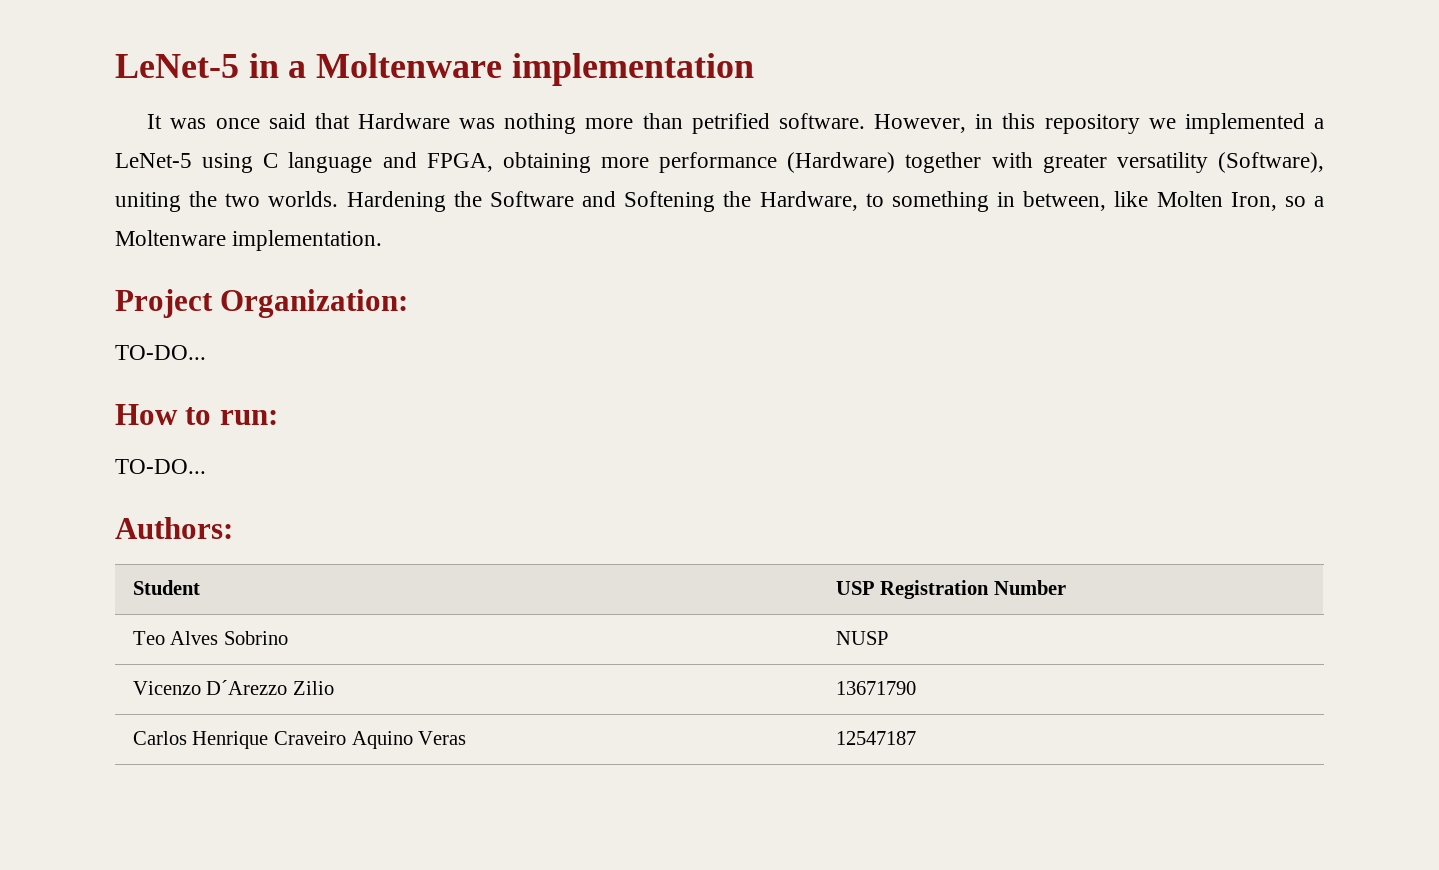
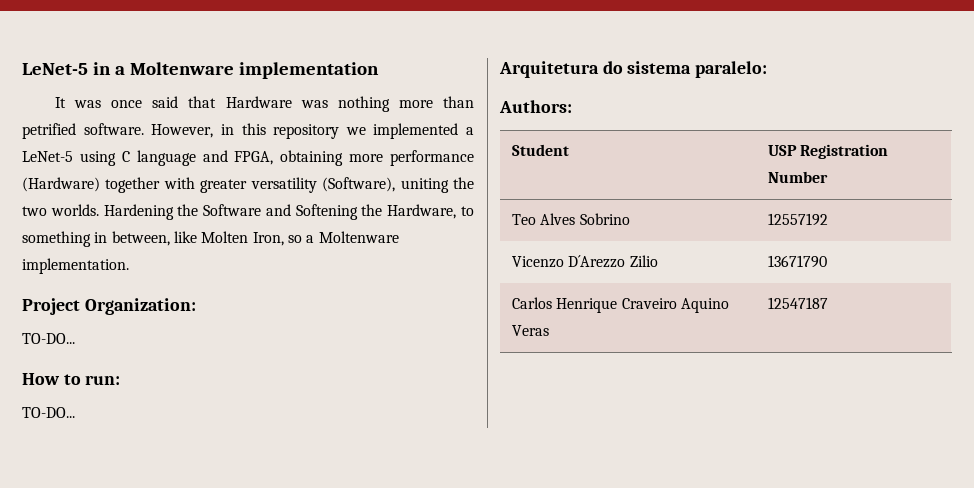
(206, 466) none -> [499,61,768,78] // Arquitetura do sistema paralelo:
[835,631,888,645] NUSP -> [768,213,829,226] 12557192

